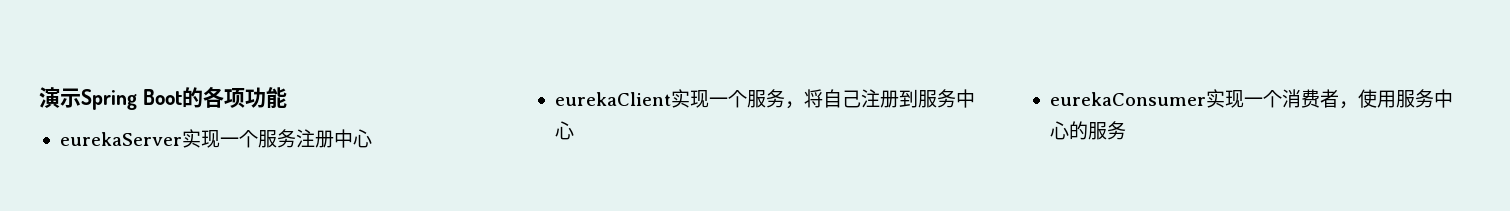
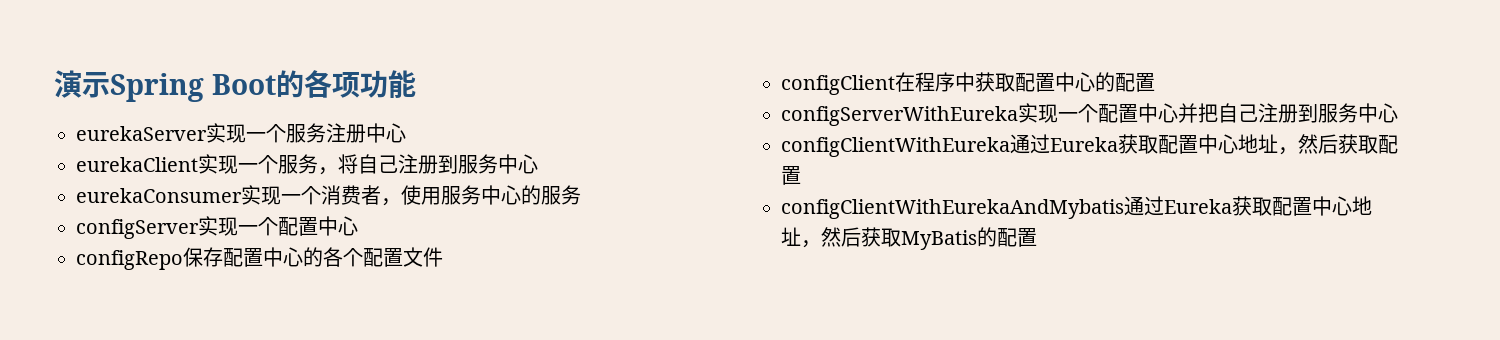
(1126, 130) none -> [76,216,358,239] [76,247,443,270] [781,72,1155,95] [781,103,1398,126] [781,134,1398,157] [781,166,801,185] [781,196,1372,219] [781,227,1037,250] // configServer实现一个配置中心 // configRepo保存配置中心的各个配置文件 // configClient在程序中获取配置中心的配置 // configServerWithEureka实现一个配置中心并把自己注册到服务中心 // configClientWithEureka通过Eureka获取配置中心地址，然后获取配置 // configClientWithEurekaAndMybatis通过Eureka获取配置中心地址，然后获取MyBatis的配置

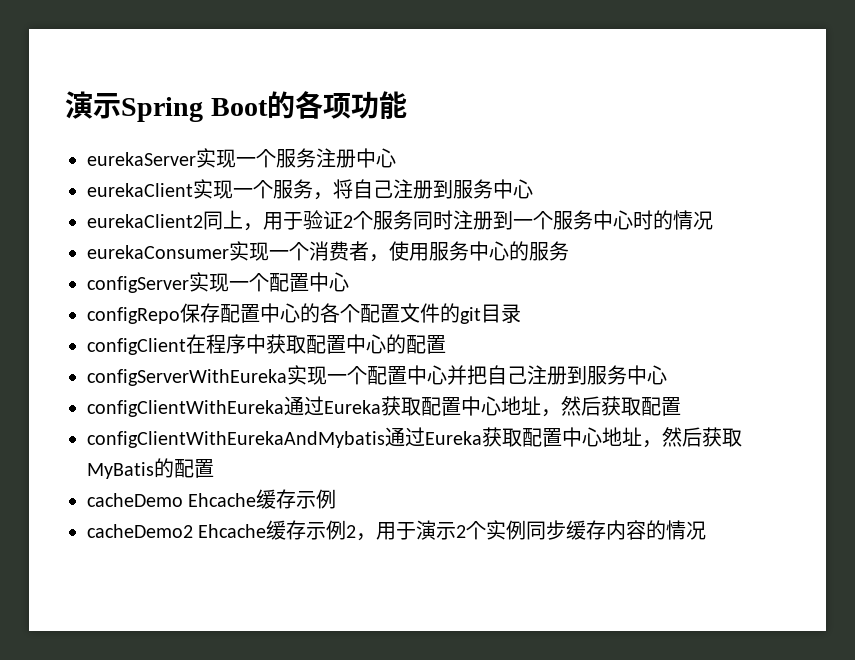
(538, 164) none -> [87,210,713,231] // eurekaClient2同上，用于验证2个服务同时注册到一个服务中心时的情况
(443, 257) none -> [440,303,521,324] 的git目录
(1037, 237) none -> [87,489,337,509] [87,520,707,541] // cacheDemo Ehcache缓存示例 // cacheDemo2 Ehcache缓存示例2，用于演示2个实例同步缓存内容的情况

